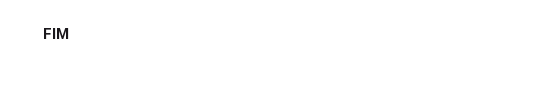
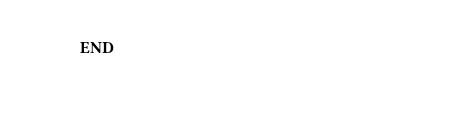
[43,28,69,39] FIM -> [80,41,114,54] END

